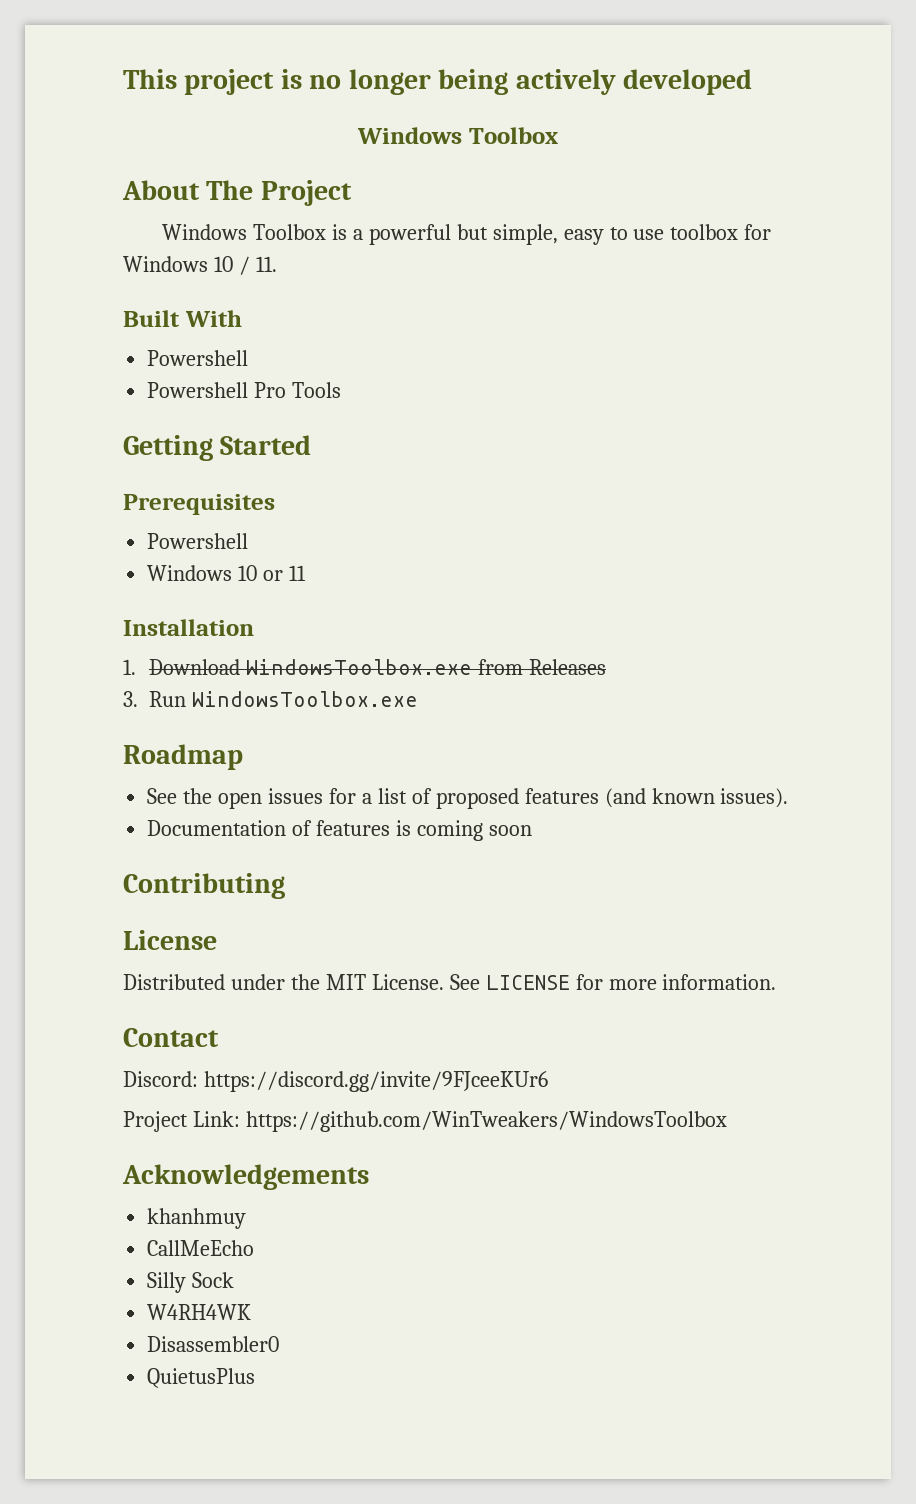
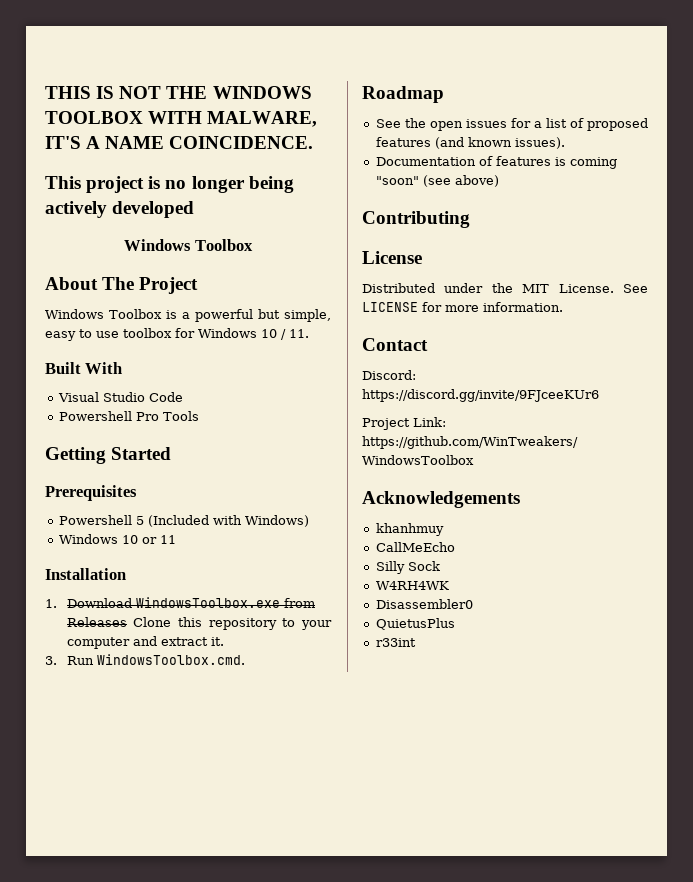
(123, 79) none -> [45,86,312,99] [45,111,318,127] [45,136,314,149] THIS IS NOT THE WINDOWS TOOLBOX WITH MALWARE, IT'S A NAME COINCIDENCE. //
[147,350,249,366] Powershell -> [57,392,183,402] Visual Studio Code
(249, 541) none -> [135,515,309,527] 5 (Included with Windows)
(606, 667) none -> [133,617,332,630] [66,636,224,649] Clone this repository to your computer and extract it.
[192,691,419,707] WindowsToolbox.exe -> [96,654,245,665] WindowsToolbox.cmd.
[488,825,532,836] soon -> [375,175,499,187] "soon" (see above)
(256, 1378) none -> [375,638,416,647] // r33int

